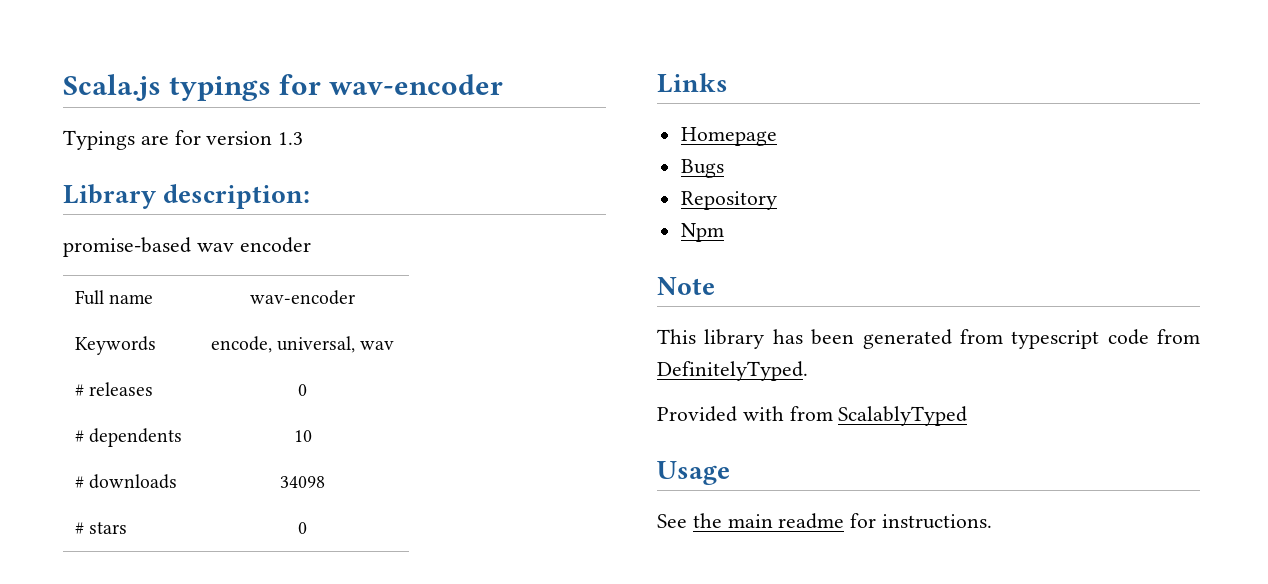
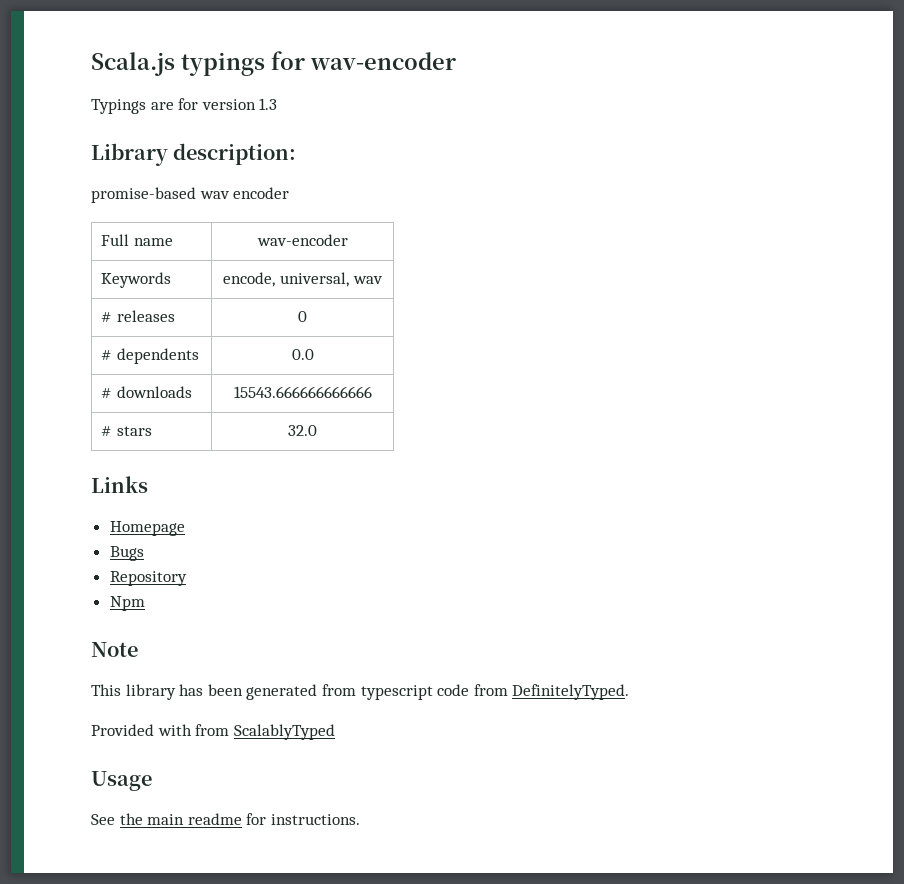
[293,430,312,442] 10 -> [291,349,314,360] 0.0
[280,476,325,488] 34098 -> [233,386,372,398] 15543.666666666666
[298,522,307,534] 0 -> [288,425,317,436] 32.0

